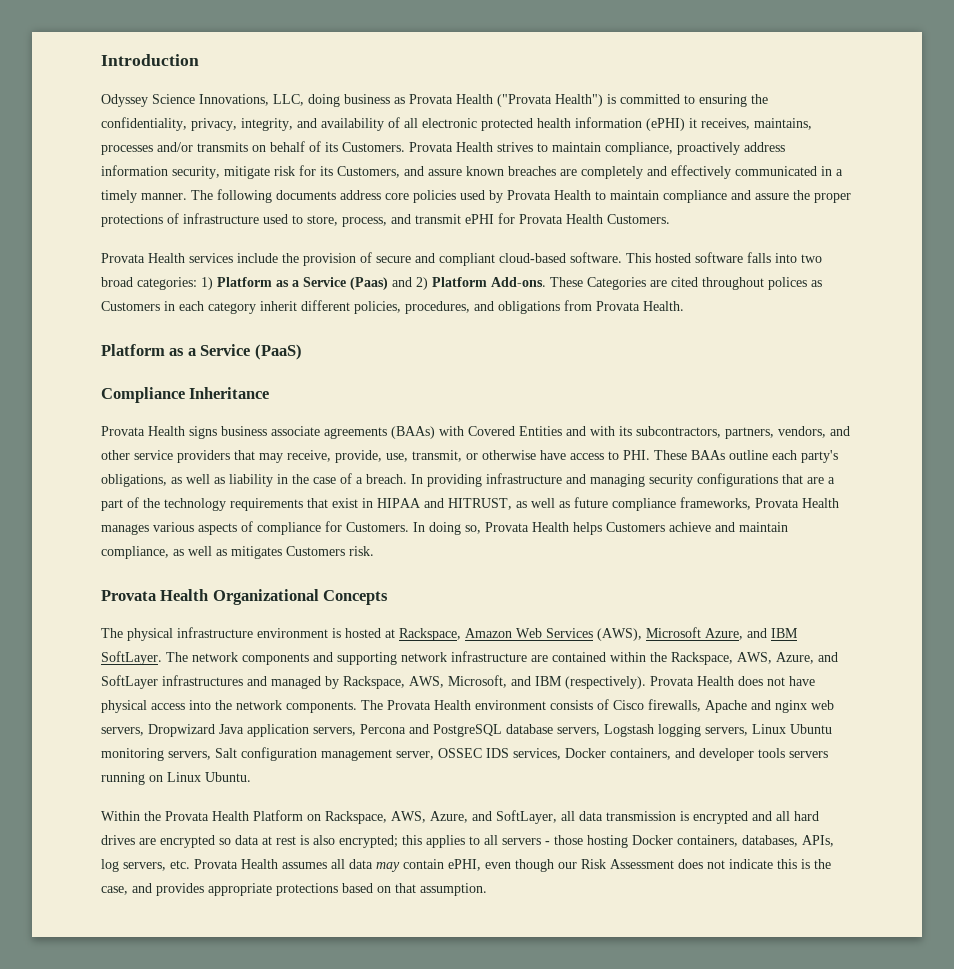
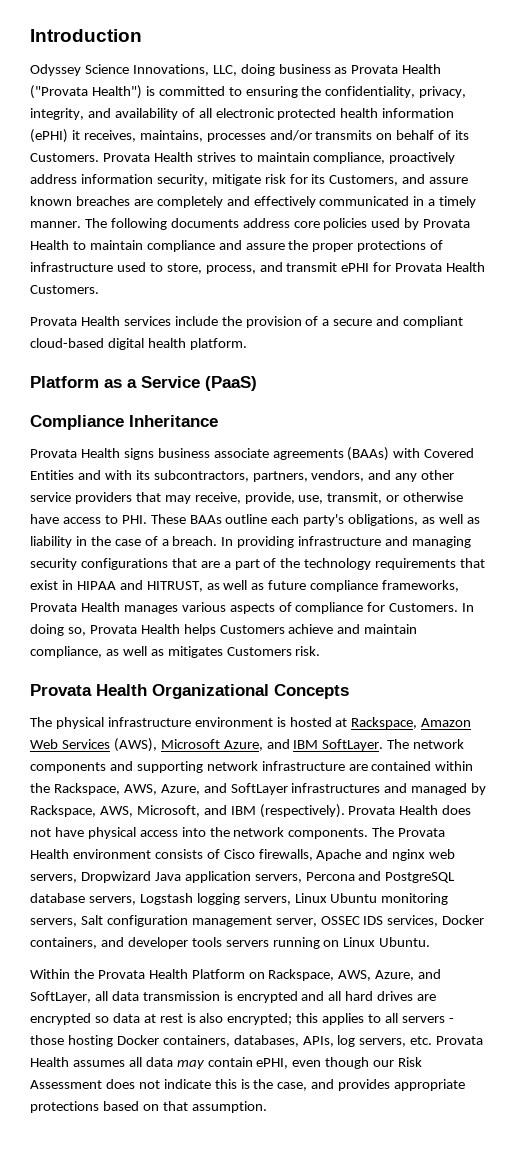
(372, 257) none -> [322,319,330,326] a
[570,252,822,263] [101,277,822,290] [101,300,684,314] software. This hosted software falls into two broad categories: 1) Platform as a Service (Paas) and 2) Platform Add-ons. These Categories are cited throughout polices as Customers in each category inherit different policies, procedures, and obligations from Provata Health. -> [107,338,247,350] digital health platform.
(850, 431) none -> [395,473,418,482] any

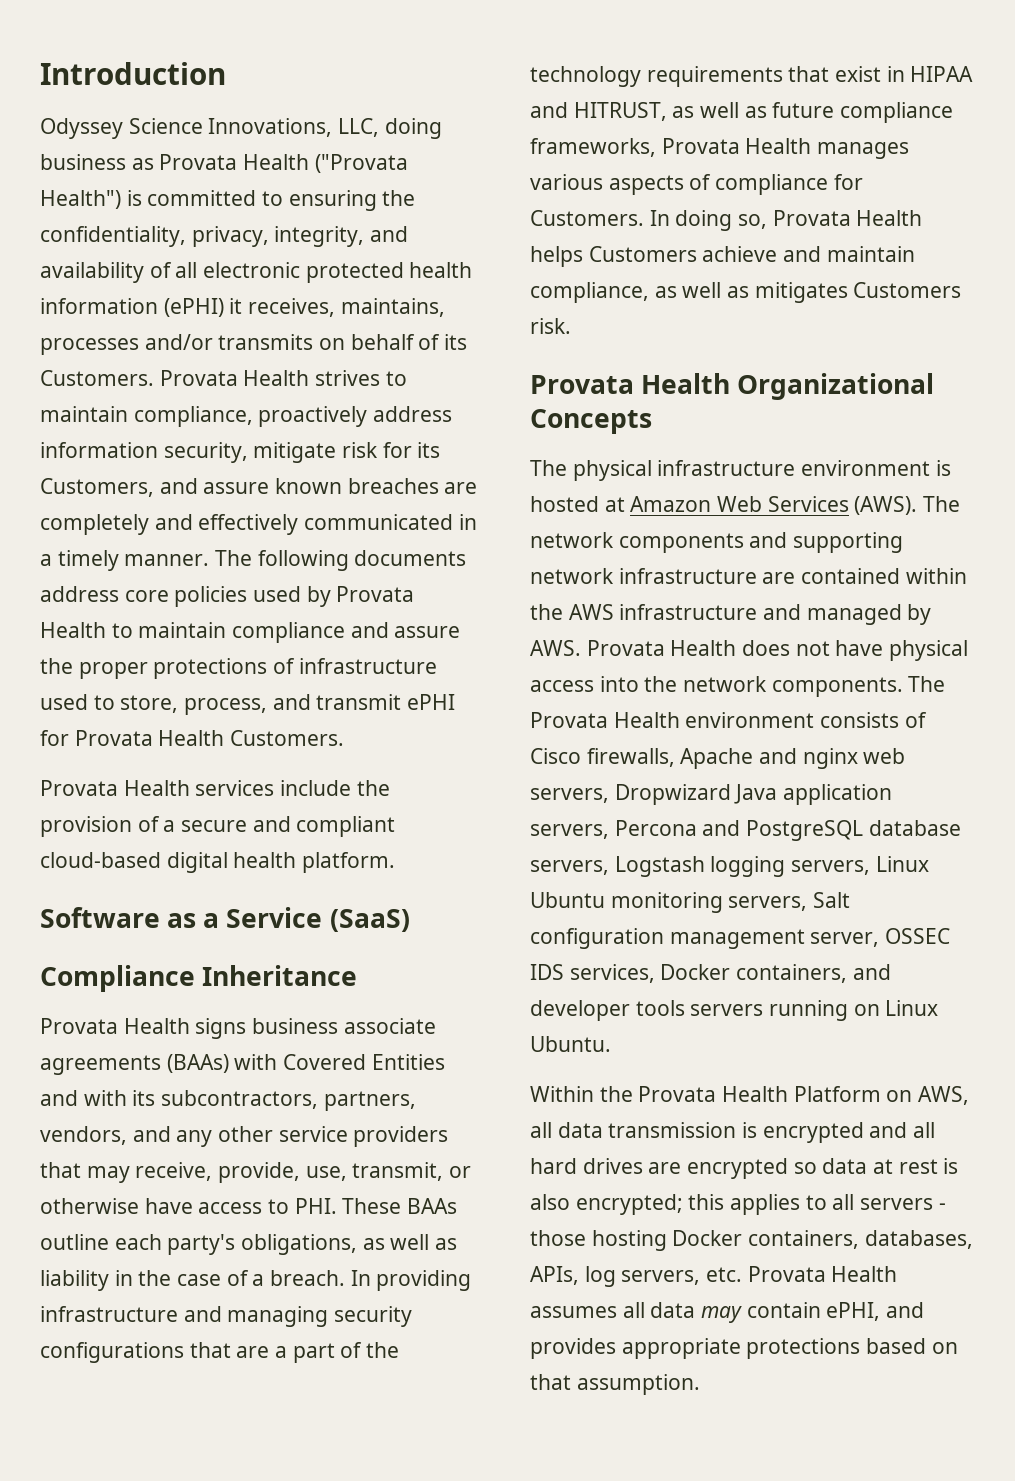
[30,376,99,388] Platform -> [40,907,160,928] Software
[205,376,257,391] (PaaS) -> [329,909,410,932] (SaaS)
[351,717,418,729] Rackspace, -> (625, 504) none
[113,738,384,752] (AWS), Microsoft Azure, and IBM SoftLayer. -> [854,496,918,515] (AWS).
[53,783,487,795] [30,804,345,818] Rackspace, AWS, Azure, and SoftLayer infrastructures and managed by Rackspace, AWS, Microsoft, and IBM (respectively). -> [568,604,932,625] [530,640,581,656] AWS infrastructure and managed by AWS.
[268,969,442,981] [30,991,91,1003] Rackspace, AWS, Azure, and SoftLayer, -> [918,1086,970,1105] AWS,
[292,1057,423,1069] [30,1079,308,1091] even though our Risk Assessment does not indicate this is the case, -> (881, 1311) none

